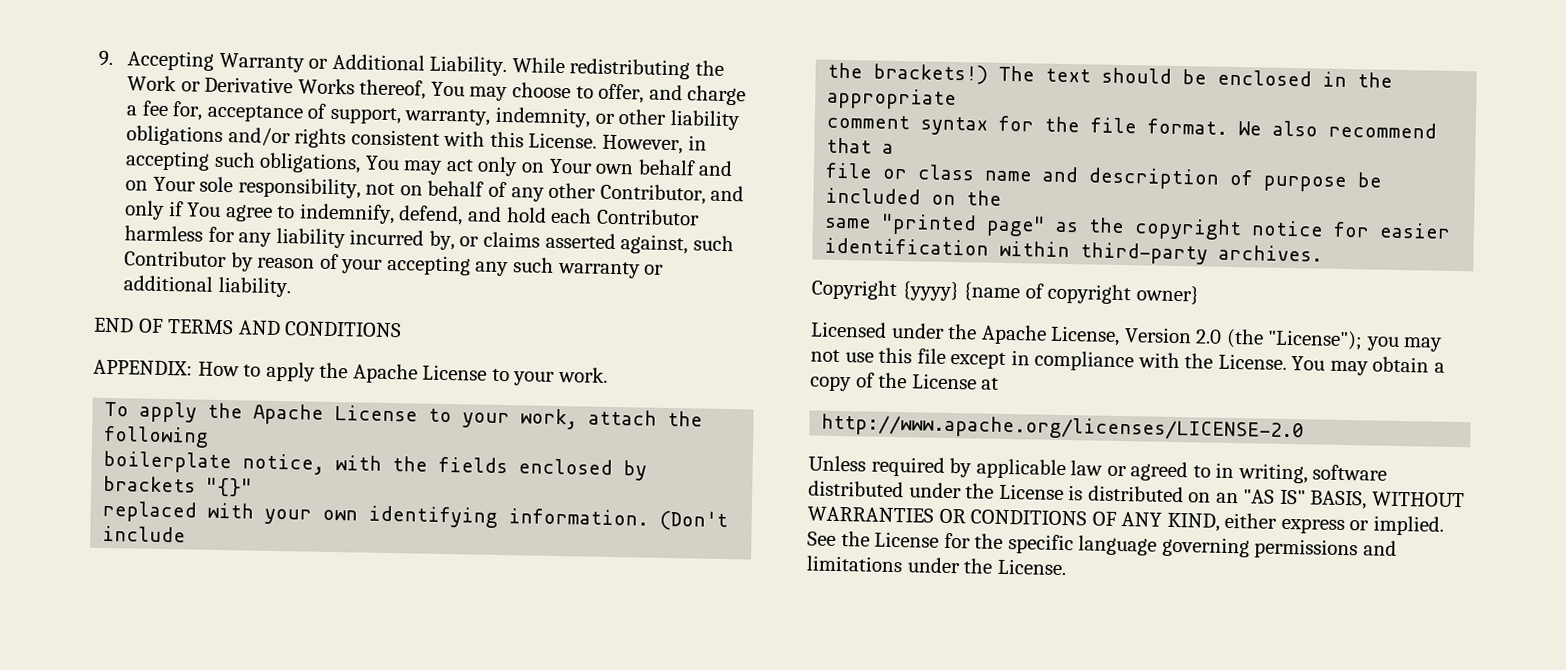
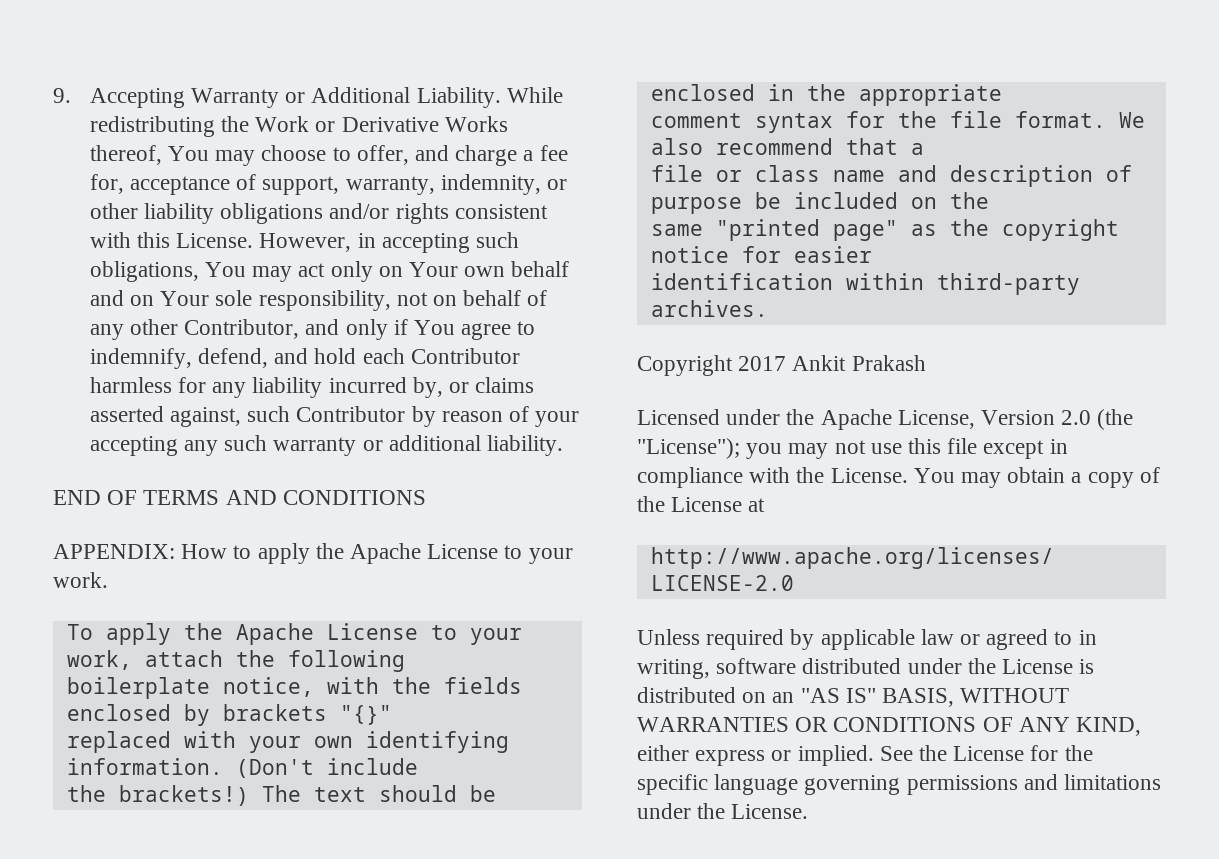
[901,281,1199,305] {yyyy} {name of copyright owner} -> [738,355,926,371] 2017 Ankit Prakash

